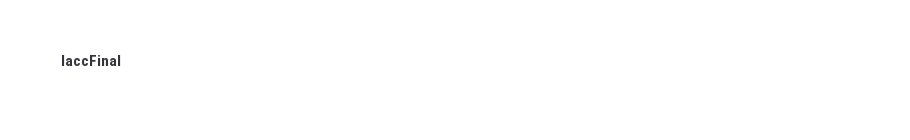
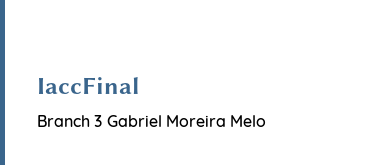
(121, 60) none -> [37,115,267,127] // Branch 3 Gabriel Moreira Melo

